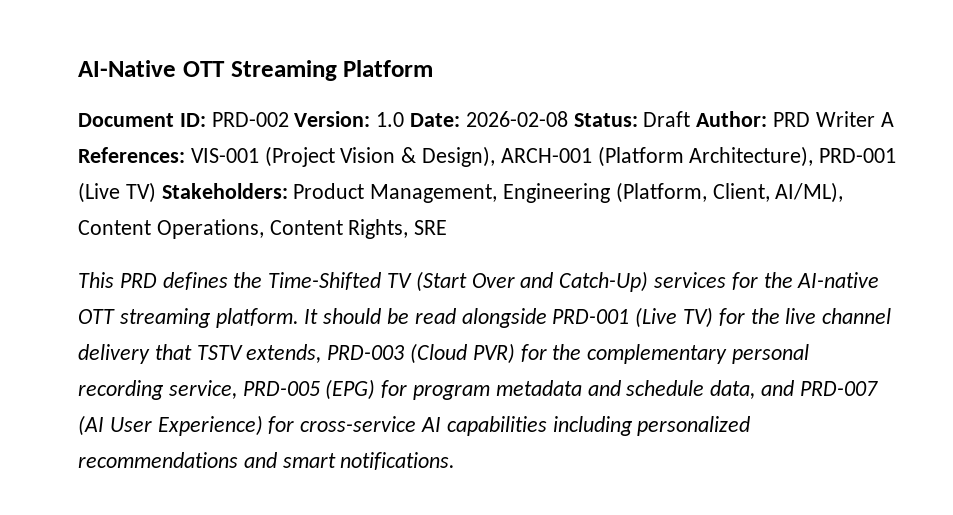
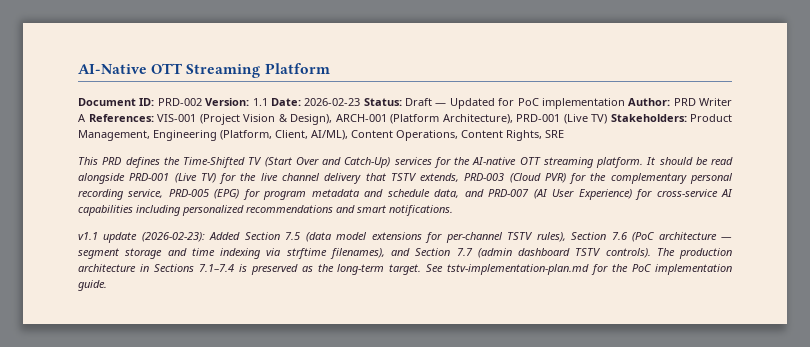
[376,111,691,127] 1.0 Date: 2026-02-08 Status: Draft -> [252,98,625,109] 1.1 Date: 2026-02-23 Status: Draft — Updated for PoC implementation
(456, 461) none -> [78,232,733,243] [78,248,732,259] [78,264,732,275] [78,280,107,291] // v1.1 update (2026-02-23): Added Section 7.5 (data model extensions for per-channel TSTV rules), Section 7.6 (PoC architecture — segment storage and time indexing via strftime filenames), and Section 7.7 (admin dashboard TSTV controls). The production architecture in Sections 7.1–7.4 is preserved as the long-term target. See tstv-implementation-plan.md for the PoC implementation guide.

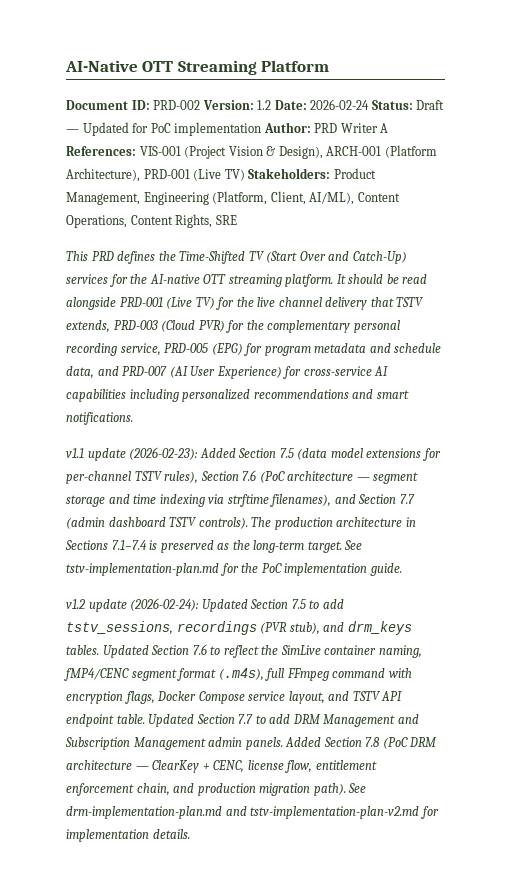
[252,98,361,106] 1.1 Date: 2026-02-23 -> [257,99,370,110] 1.2 Date: 2026-02-24
(107, 285) none -> [66,598,344,612] [66,621,412,635] [66,644,422,658] [64,668,412,681] [66,691,403,704] [66,714,419,727] [65,737,438,750] [66,760,377,773] [66,783,367,796] [66,806,439,819] [66,829,190,842] // v1.2 update (2026-02-24): Updated Section 7.5 to add tstv_sessions, recordings (PVR stub), and drm_keys tables. Updated Section 7.6 to reflect the SimLive container naming, fMP4/CENC segment format (.m4s), full FFmpeg command with encryption flags, Docker Compose service layout, and TSTV API endpoint table. Updated Section 7.7 to add DRM Management and Subscription Management admin panels. Added Section 7.8 (PoC DRM architecture — ClearKey + CENC, license flow, entitlement enforcement chain, and production migration path). See drm-implementation-plan.md and tstv-implementation-plan-v2.md for implementation details.

